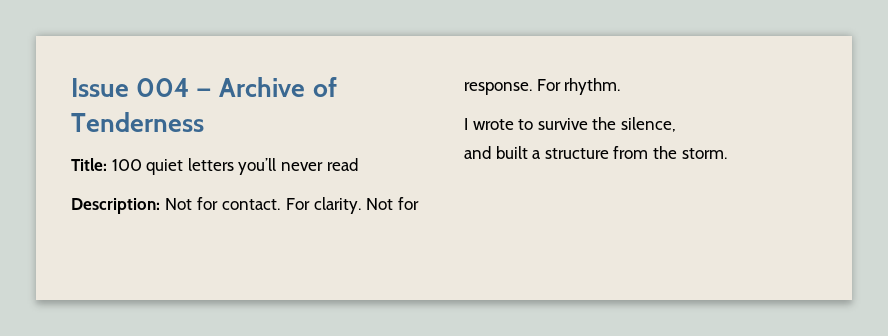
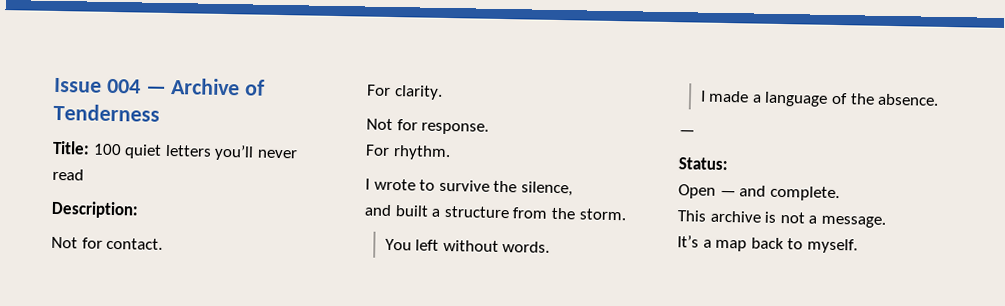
(160, 206) none -> (139, 209) //
(281, 204) none -> (164, 243) //
(361, 205) none -> (443, 92) //
(532, 88) none -> (490, 128) //
(727, 153) none -> [384,238,551,253] [699,90,940,107] [679,130,695,136] [678,157,728,171] [678,184,840,202] [677,210,886,228] [677,235,858,254] // You left without words. // I made a language of the absence. // — // Status: // Open — and complete. // This archive is not a message. // It’s a map back to myself.

